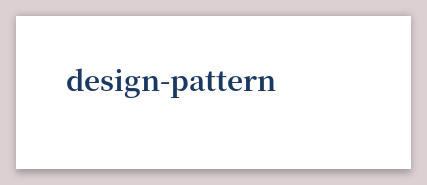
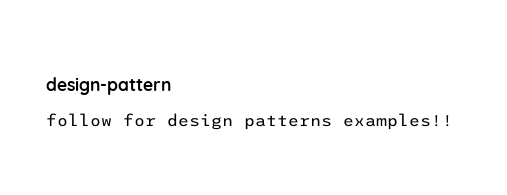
(276, 83) none -> [46,113,453,130] // follow for design patterns examples!!

